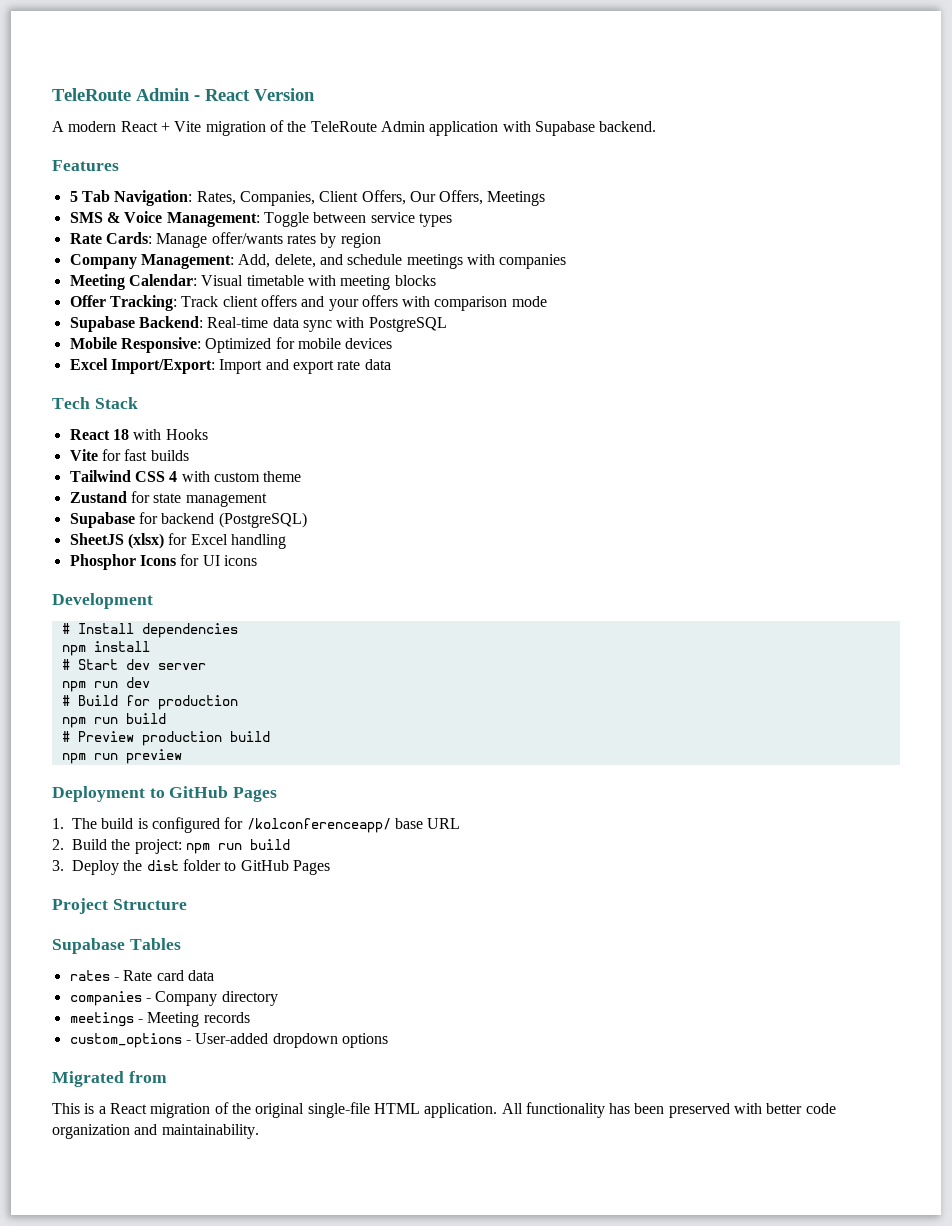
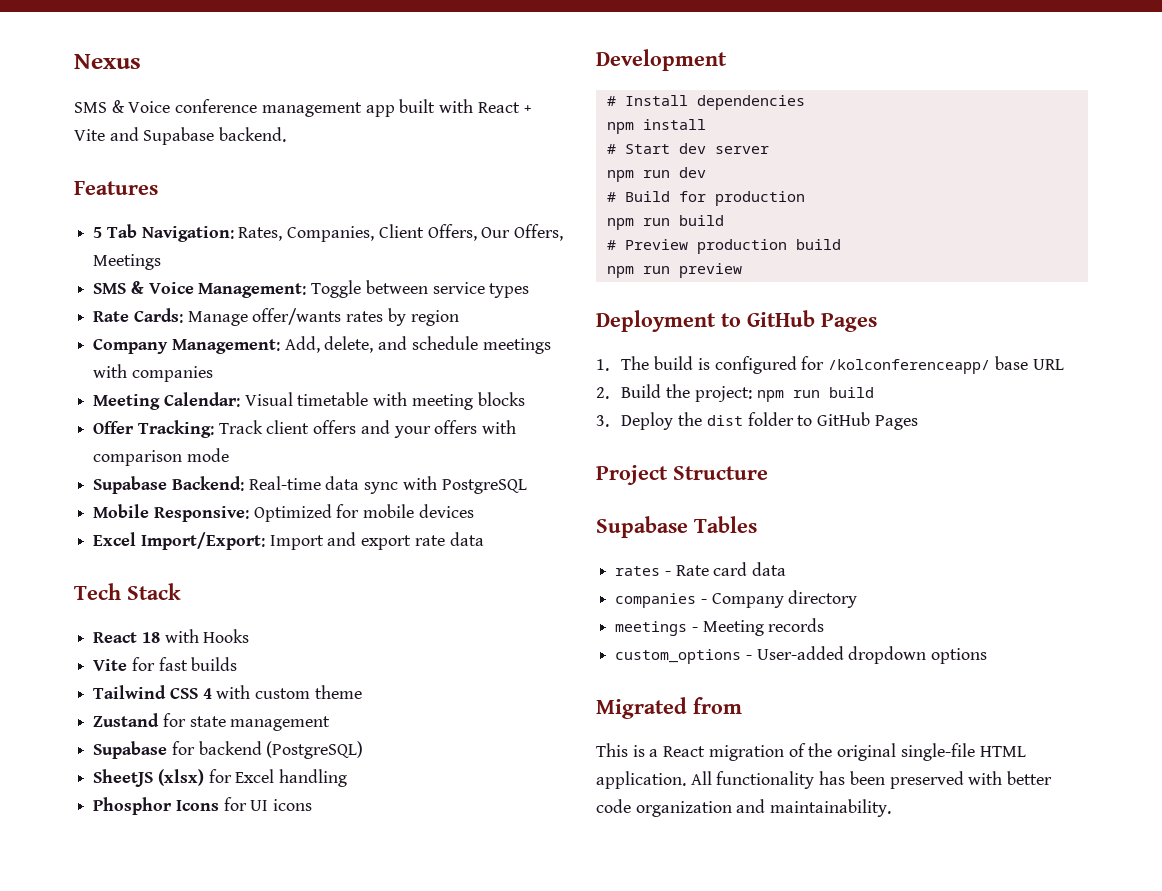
[52,88,315,101] [52,120,531,136] TeleRoute Admin - React Version // A modern React + Vite migration of the TeleRoute Admin application with -> [74,54,141,69] [74,99,531,117] [74,127,139,141] Nexus // SMS & Voice conference management app built with React + Vite and

